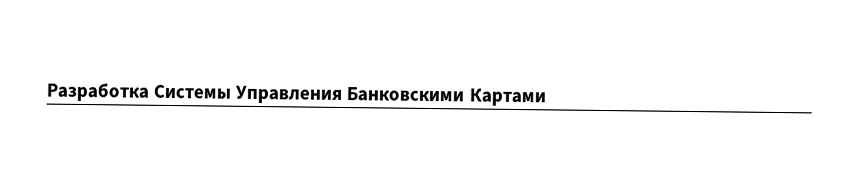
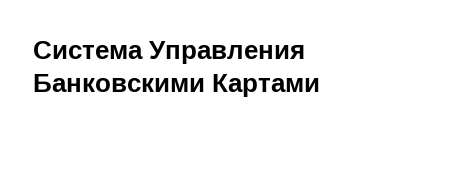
[46,82,232,102] Разработка Системы -> [33,41,143,59] Система

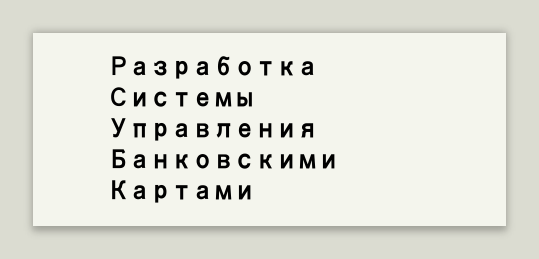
[33,41,143,59] Система -> [108,56,318,79] [108,87,255,107] Разработка Системы

